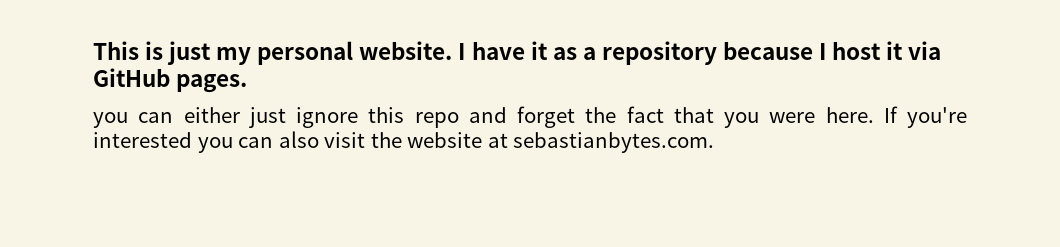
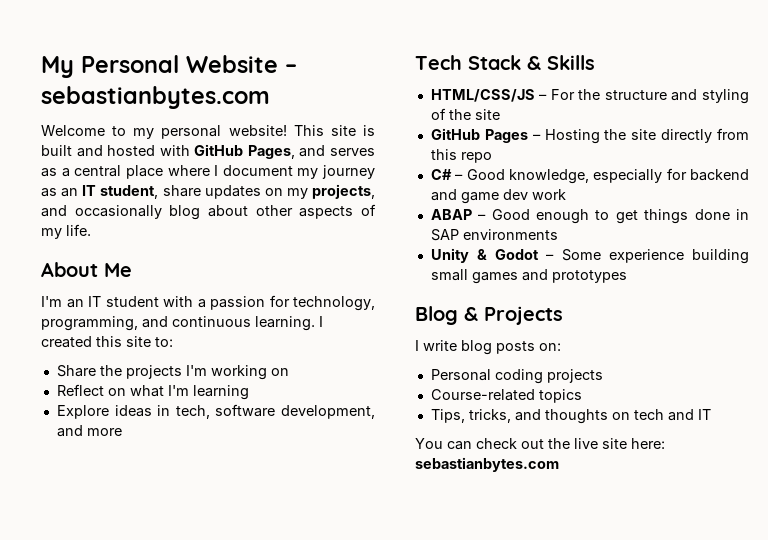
[93,41,942,65] [93,68,248,93] [93,106,967,128] [93,131,715,153] This is just my personal website. I have it as a repository because I host it via GitHub pages. // you can either just ignore this repo and forget the fact that you were here. If you're interested you can also visit the website at sebastianbytes.com. -> [41,55,297,78] [41,86,270,109] [41,125,375,139] [41,144,375,159] [41,165,375,179] [41,184,375,199] [41,204,376,220] [41,224,91,239] [41,262,132,277] [41,295,375,311] [41,316,323,331] [41,336,173,348] [56,365,289,380] [56,384,249,400] [56,404,376,419] [56,425,122,437] [415,55,595,70] [430,89,749,104] [430,108,500,120] [430,128,749,144] [430,149,492,163] [430,168,749,184] [430,189,566,204] [430,209,749,224] [430,229,558,241] [430,248,749,264] [430,269,627,284] [415,306,563,325] [415,340,561,355] [430,369,603,384] [430,389,582,403] [430,409,711,424] [415,438,665,450] [415,457,559,472] My Personal Website – sebastianbytes.com // Welcome to my personal website! This site is built and hosted with GitHub Pages, and serves as a central place where I document my journey as an IT student, share updates on my projects, and occasionally blog about other aspects of my life. // About Me // I'm an IT student with a passion for technology, programming, and continuous learning. I created this site to: // Share the projects I'm working on // Reflect on what I'm learning // Explore ideas in tech, software development, and more // Tech Stack & Skills // HTML/CSS/JS – For the structure and styling of the site // GitHub Pages – Hosting the site directly from this repo // C# – Good knowledge, especially for backend and game dev work // ABAP – Good enough to get things done in SAP environments // Unity & Godot – Some experience building small games and prototypes // Blog & Projects // I write blog posts on: // Personal coding projects // Course-related topics // Tips, tricks, and thoughts on tech and IT // You can check out the live site here: sebastianbytes.com

